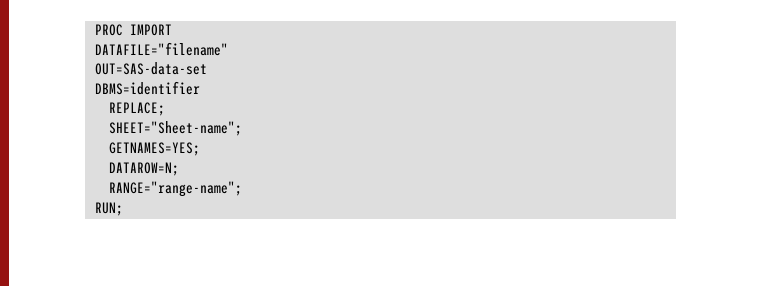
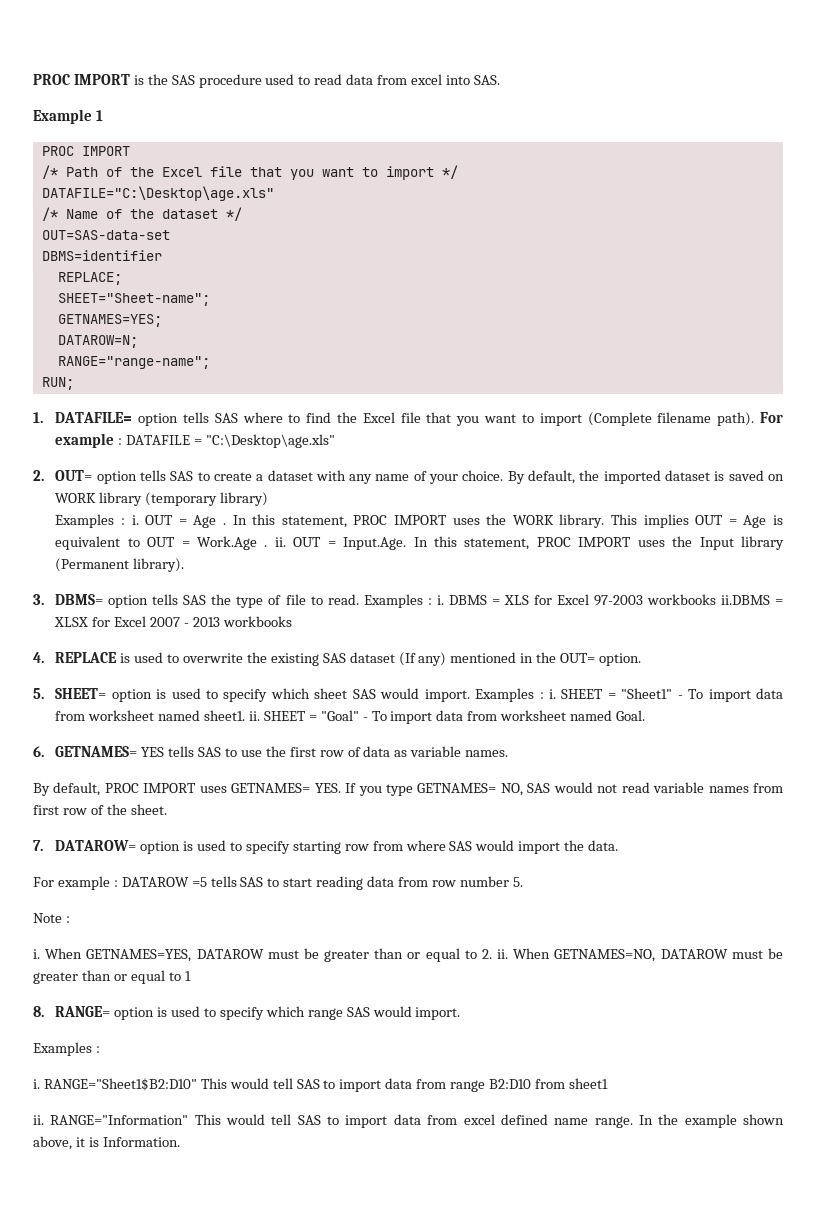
[94,24,172,36] [94,42,228,56] PROC IMPORT // DATAFILE="filename" -> [33,74,500,88] [33,109,103,124] [41,146,130,156] [41,165,458,180] [41,186,274,201] [41,207,242,221] PROC IMPORT is the SAS procedure used to read data from excel into SAS. // Example 1 // PROC IMPORT // /* Path of the Excel file that you want to import */ // DATAFILE="C:\Desktop\age.xls" // /* Name of the dataset */
(123, 209) none -> [33,412,783,426] [55,433,335,448] [33,470,784,484] [55,492,269,506] [55,514,783,528] [55,536,785,550] [55,558,185,572] [33,594,784,608] [54,616,292,627] [33,652,642,666] [33,688,784,702] [55,710,646,724] [33,746,509,757] [33,782,784,796] [33,804,167,815] [33,840,619,854] [33,876,523,890] [33,913,70,923] [33,948,783,962] [33,970,191,984] [33,1006,461,1020] [33,1042,100,1056] [33,1078,608,1092] [33,1114,785,1128] [33,1136,180,1150] // 1. DATAFILE= option tells SAS where to find the Excel file that you want to import (Complete filename path). For example : DATAFILE = "C:\Desktop\age.xls" // 2. OUT= option tells SAS to create a dataset with any name of your choice. By default, the imported dataset is saved on WORK library (temporary library) // Examples : i. OUT = Age . In this statement, PROC IMPORT uses the WORK library. This implies OUT = Age is equivalent to OUT = Work.Age . ii. OUT = Input.Age. In this statement, PROC IMPORT uses the Input library (Permanent library). // 3. DBMS= option tells SAS the type of file to read. Examples : i. DBMS = XLS for Excel 97-2003 workbooks ii.DBMS = XLSX for Excel 2007 - 2013 workbooks // 4. REPLACE is used to overwrite the existing SAS dataset (If any) mentioned in the OUT= option. // 5. SHEET= option is used to specify which sheet SAS would import. Examples : i. SHEET = "Sheet1" - To import data from worksheet named sheet1. ii. SHEET = "Goal" - To import data from worksheet named Goal. // 6. GETNAMES= YES tells SAS to use the first row of data as variable names. // By default, PROC IMPORT uses GETNAMES= YES. If you type GETNAMES= NO, SAS would not read variable names from first row of the sheet. // 7. DATAROW= option is used to specify starting row from where SAS would import the data. // For example : DATAROW =5 tells SAS to start reading data from row number 5. // Note : // i. When GETNAMES=YES, DATAROW must be greater than or equal to 2. ii. When GETNAMES=NO, DATAROW must be greater than or equal to 1 // 8. RANGE= option is used to specify which range SAS would import. // Examples : // i. RANGE="Sheet1$B2:D10" This would tell SAS to import data from range B2:D10 from sheet1 // ii. RANGE="Information" This would tell SAS to import data from excel defined name range. In the example shown above, it is Information.

